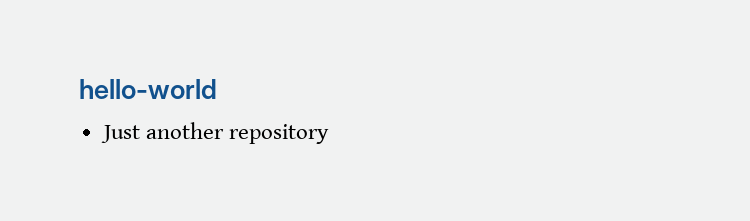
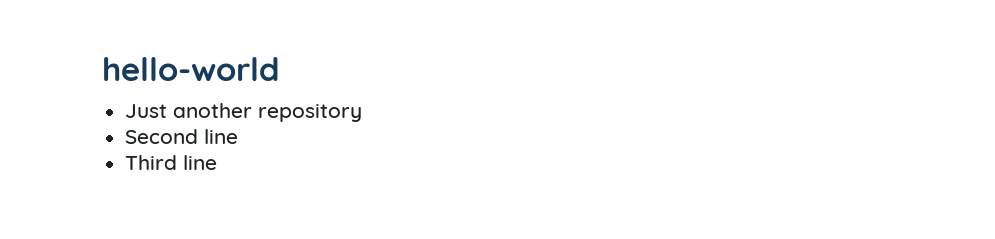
(329, 134) none -> [125,129,239,144] [125,155,218,170] // Second line // Third line

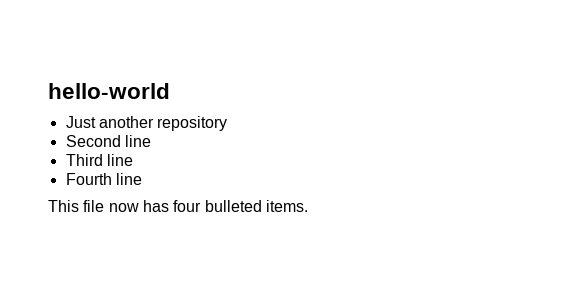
(218, 162) none -> [65,173,142,185] [48,200,308,212] // Fourth line // This file now has four bulleted items.

